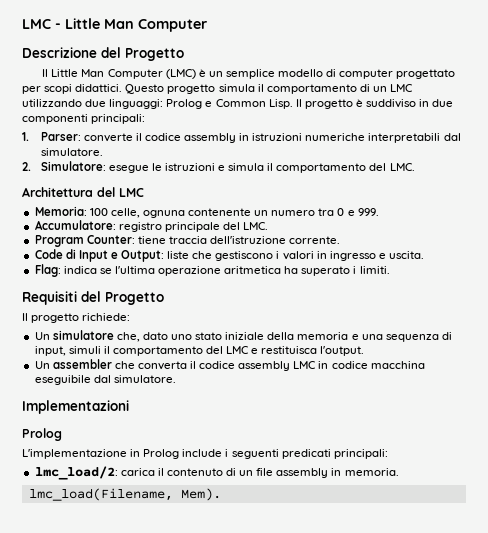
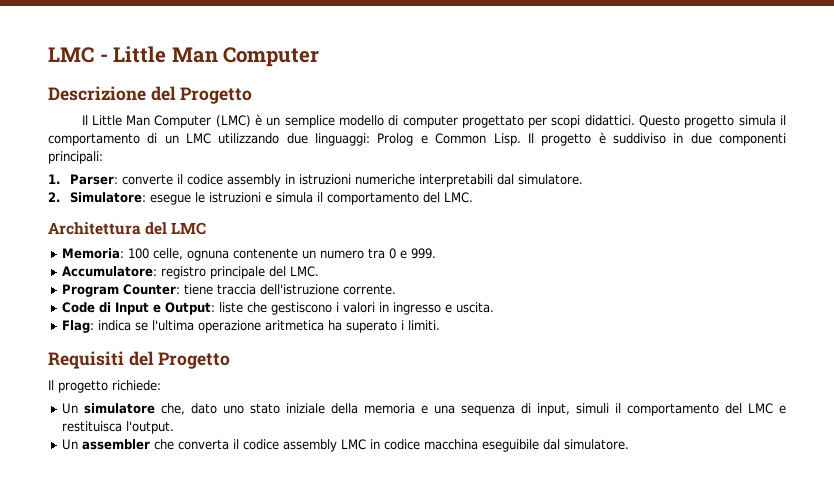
[22,400,129,414] [22,428,62,441] [22,449,388,459] [34,466,399,480] [28,488,221,501] // Implementazioni // Prolog // L'implementazione in Prolog include i seguenti predicati principali: // lmc_load/2: carica il contenuto di un file assembly in memoria. // lmc_load(Filename, Mem). -> (630, 444) none

